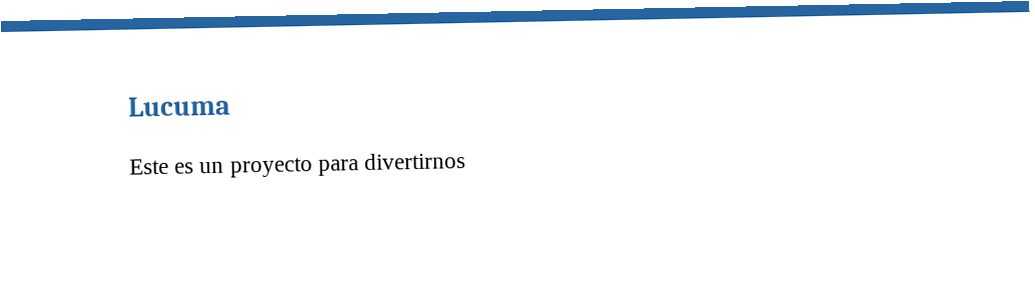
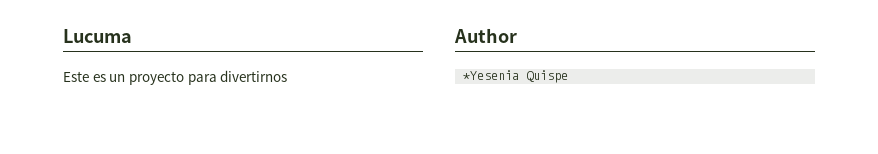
(467, 161) none -> [454,28,517,43] [463,70,569,83] // Author // *Yesenia Quispe

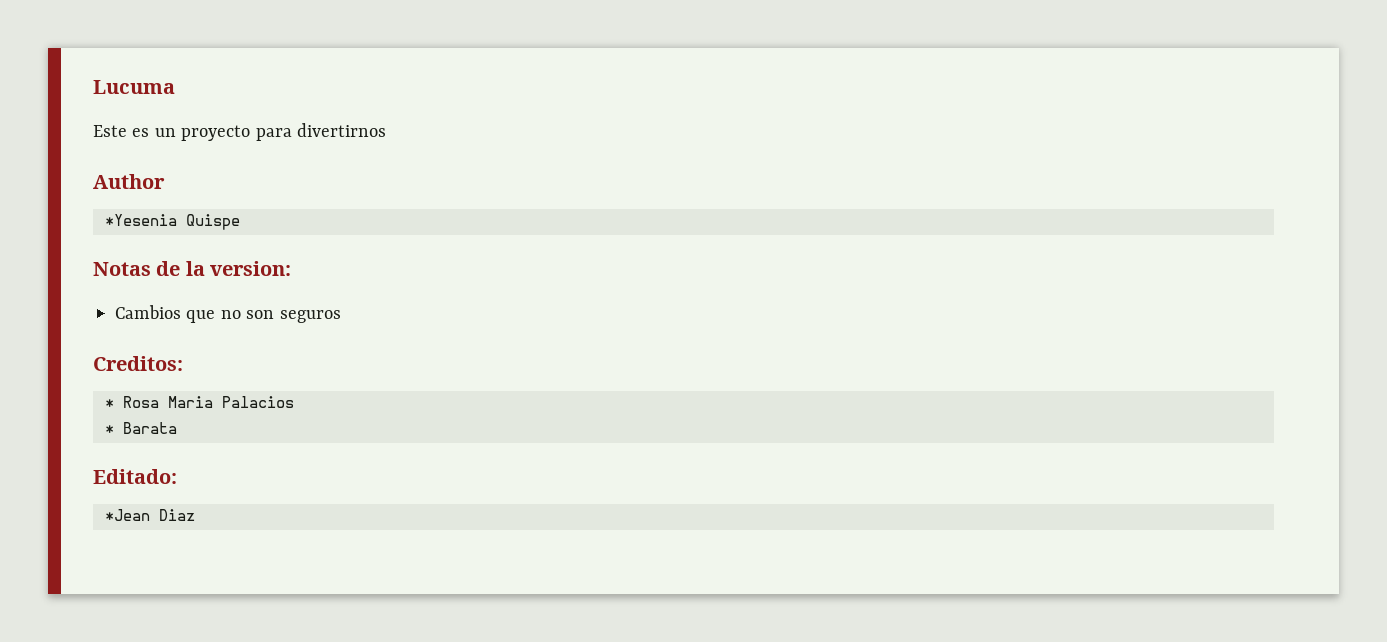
(569, 76) none -> [93,261,292,276] [115,305,341,323] [93,356,183,371] [105,396,294,408] [105,422,177,434] [93,469,177,484] [105,509,195,521] // Notas de la version: // Cambios que no son seguros // Creditos: // * Rosa Maria Palacios // * Barata // Editado: // *Jean Diaz

